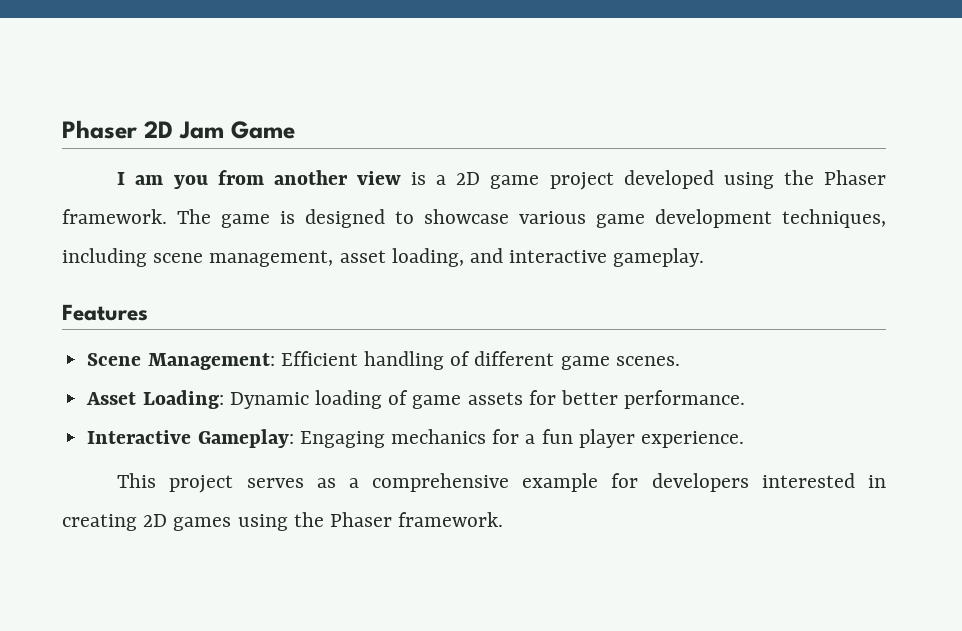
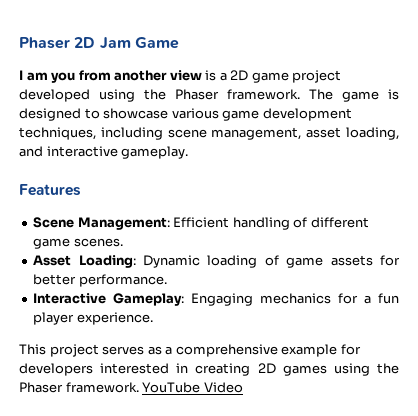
(504, 519) none -> [142,382,243,393] YouTube Video

